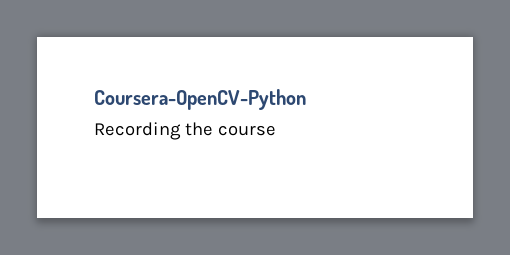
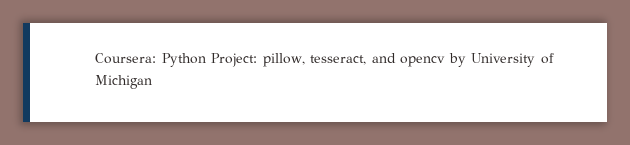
[94,89,306,110] [94,122,276,140] Coursera-OpenCV-Python // Recording the course -> [95,53,554,67] [95,75,152,89] Coursera: Python Project: pillow, tesseract, and opencv by University of Michigan

